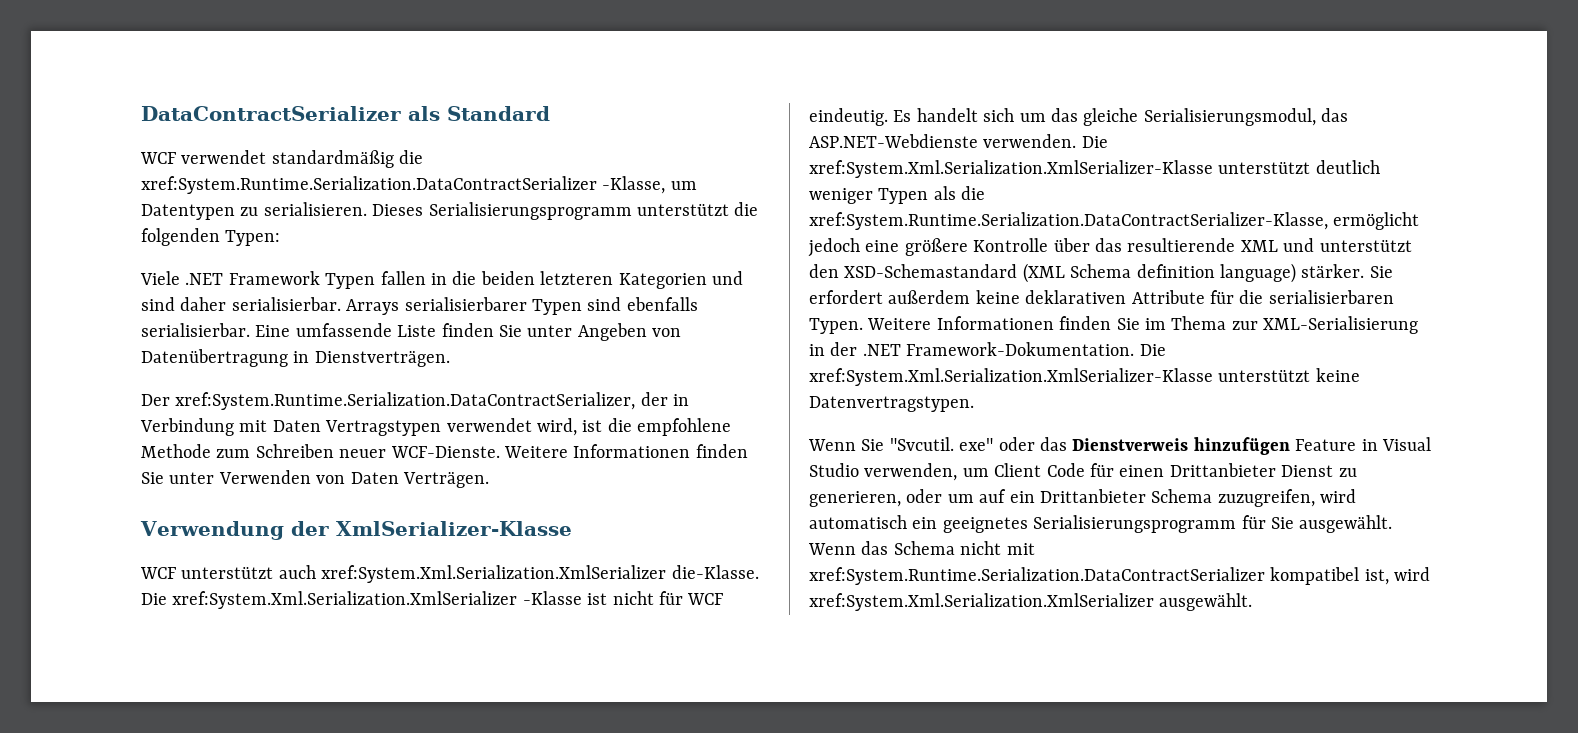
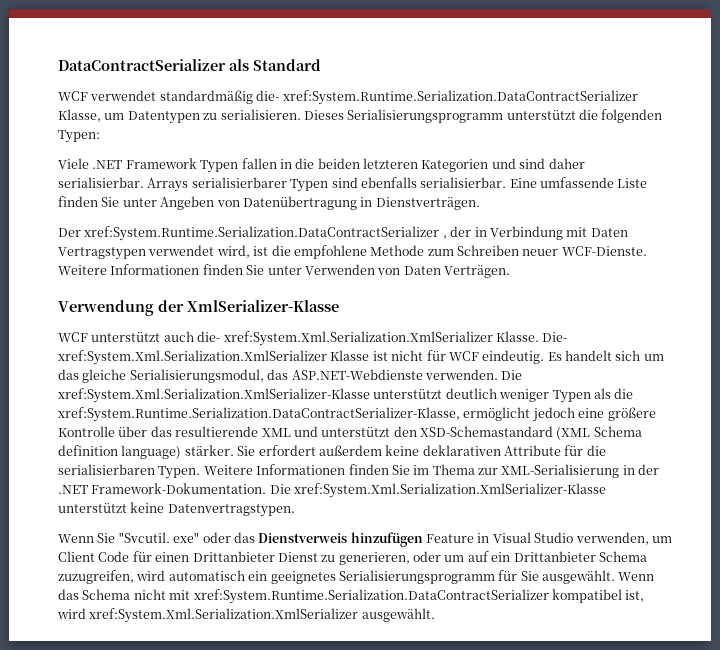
[399,150,424,164] [141,176,666,194] die xref:System.Runtime.Serialization.DataContractSerializer -Klasse, -> [256,90,638,105] [58,109,101,122] die- xref:System.Runtime.Serialization.DataContractSerializer Klasse,
[175,392,636,410] xref:System.Runtime.Serialization.DataContractSerializer, -> [84,226,447,241] xref:System.Runtime.Serialization.DataContractSerializer ,
[321,565,759,583] [141,591,582,609] xref:System.Xml.Serialization.XmlSerializer die-Klasse. Die xref:System.Xml.Serialization.XmlSerializer -Klasse -> [197,331,568,346] [58,350,370,365] die- xref:System.Xml.Serialization.XmlSerializer Klasse. Die- xref:System.Xml.Serialization.XmlSerializer Klasse

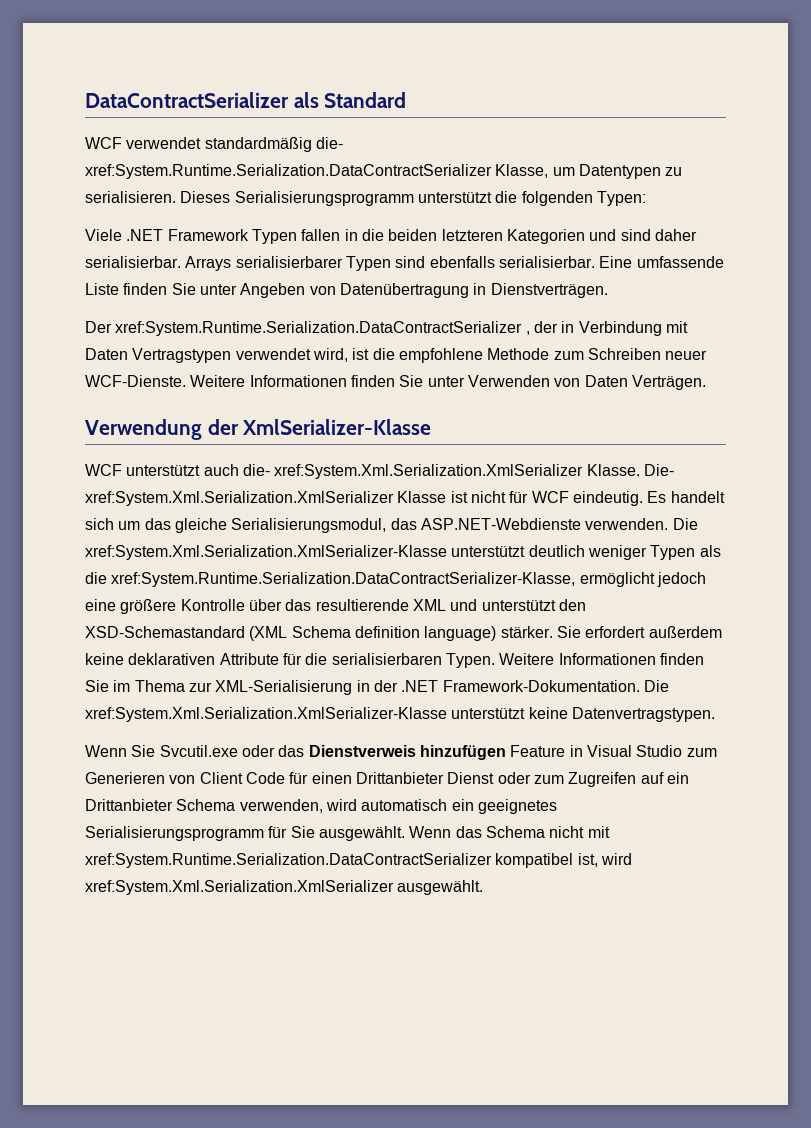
[118,532,200,543] "Svcutil. exe" -> [159,745,238,757] Svcutil.exe
[575,532,672,545] verwenden, um -> [686,748,717,757] [85,772,196,784] zum Generieren von
[321,551,465,565] zu generieren, oder um -> [497,772,637,787] oder zum Zugreifen
[58,570,134,584] zuzugreifen, -> [239,799,323,813] verwenden,

